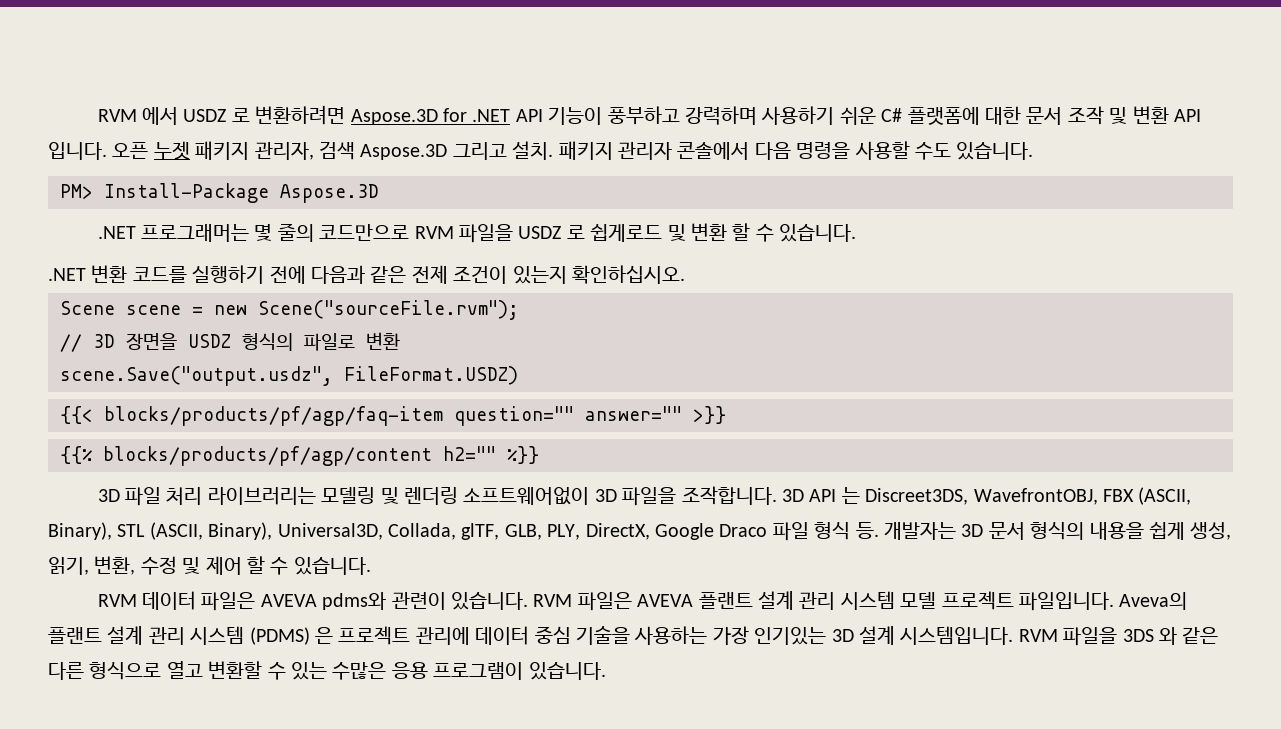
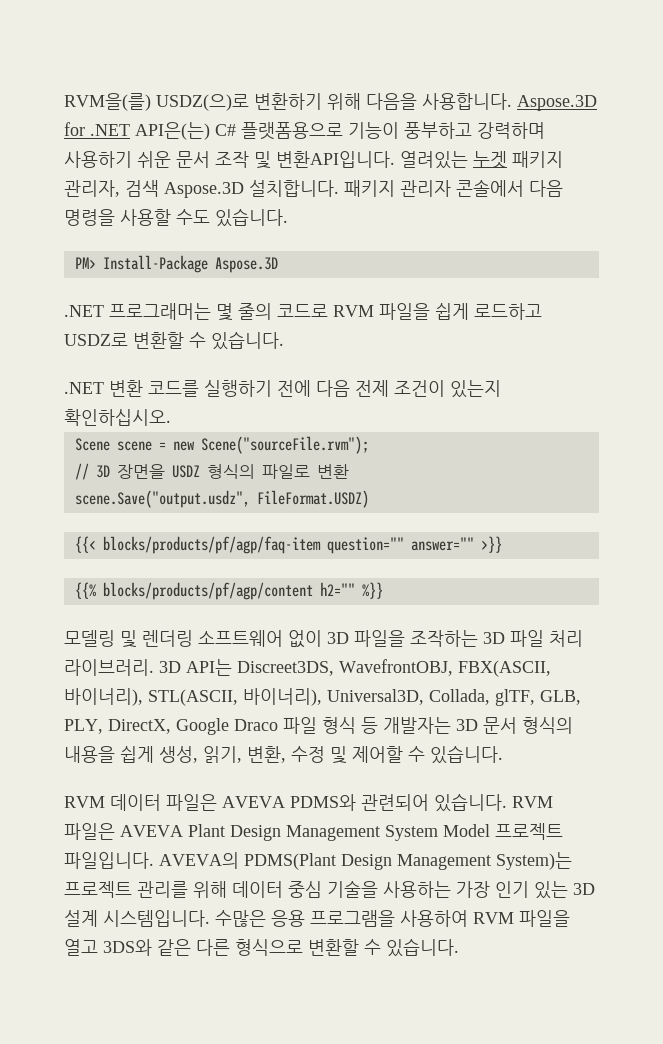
[97,105,543,125] RVM 에서 USDZ 로 변환하려면 Aspose.3D for .NET API -> [64,93,597,111] [64,122,343,140] RVM을(를) USDZ(으)로 변환하기 위해 다음을 사용합니다. Aspose.3D for .NET API은(는) C# 플랫폼용으로
[881,106,1201,125] [48,141,190,160] C# 플랫폼에 대한 문서 조작 및 변환 API 입니다. 오픈 누젯 -> [176,151,507,169] 문서 조작 및 변환API입니다. 열려있는 누겟
[452,141,554,160] 그리고 설치. -> [249,180,339,197] 설치합니다.
[319,223,751,243] 코드만으로 RVM 파일을 USDZ 로 쉽게로드 및 변환 할 -> [277,303,542,320] [64,332,184,349] 코드로 RVM 파일을 쉽게 로드하고 USDZ로 변환할
[311,265,407,284] 다음과 같은 -> [316,380,350,397] 다음
[97,486,1192,506] [48,522,273,540] 3D 파일 처리 라이브러리는 모델링 및 렌더링 소프트웨어없이 3D 파일을 조작합니다. 3D API 는 Discreet3DS, WavefrontOBJ, FBX (ASCII, Binary), STL (ASCII, Binary), -> [64,630,583,648] [64,659,551,677] [64,688,322,706] 모델링 및 렌더링 소프트웨어 없이 3D 파일을 조작하는 3D 파일 처리 라이브러리. 3D API는 Discreet3DS, WavefrontOBJ, FBX(ASCII, 바이너리), STL(ASCII, 바이너리),
[855,522,879,539] 등. -> [361,717,378,734] 등
[205,556,265,575] 제어 할 -> [352,746,403,763] 제어할
[322,592,446,610] pdms와 관련이 -> [290,794,429,811] PDMS와 관련되어
[698,591,1188,611] [48,626,470,645] 플랜트 설계 관리 시스템 모델 프로젝트 파일입니다. Aveva의 플랜트 설계 관리 시스템 (PDMS) 은 프로젝트 관리에 -> [188,823,563,841] [64,852,572,870] [64,881,227,898] Plant Design Management System Model 프로젝트 파일입니다. AVEVA의 PDMS(Plant Design Management System)는 프로젝트 관리를 위해
[754,627,827,645] 인기있는 -> [495,881,568,899] 인기 있는
[1018,627,1177,646] RVM 파일을 3DS 와 -> [215,910,570,927] [64,939,152,956] 수많은 응용 프로그램을 사용하여 RVM 파일을 열고 3DS와
[166,661,524,680] 열고 변환할 수 있는 수많은 응용 프로그램이 -> [308,939,381,956] 변환할 수

